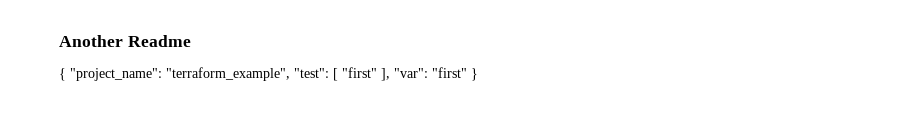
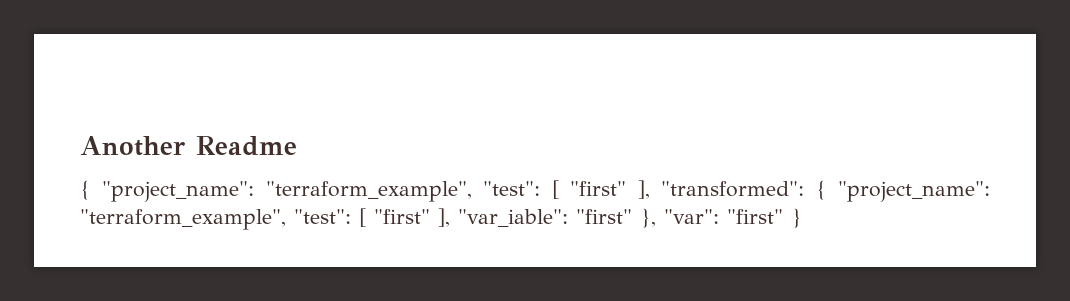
(390, 74) none -> [661,180,991,202] [80,208,656,230] "transformed": { "project_name": "terraform_example", "test": [ "first" ], "var_iable": "first" },

